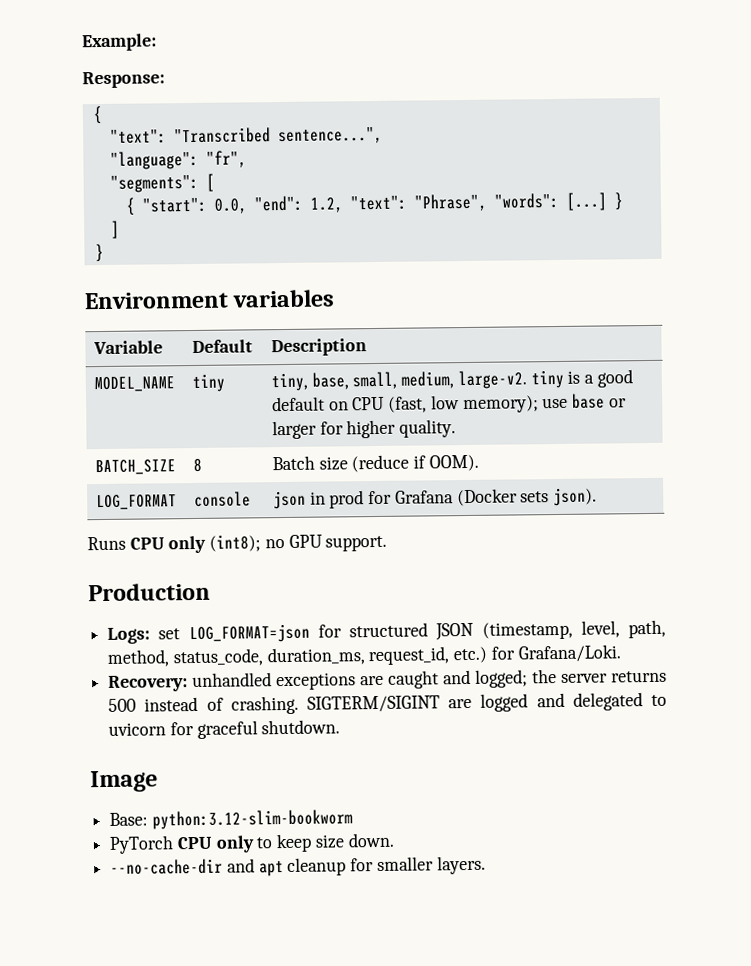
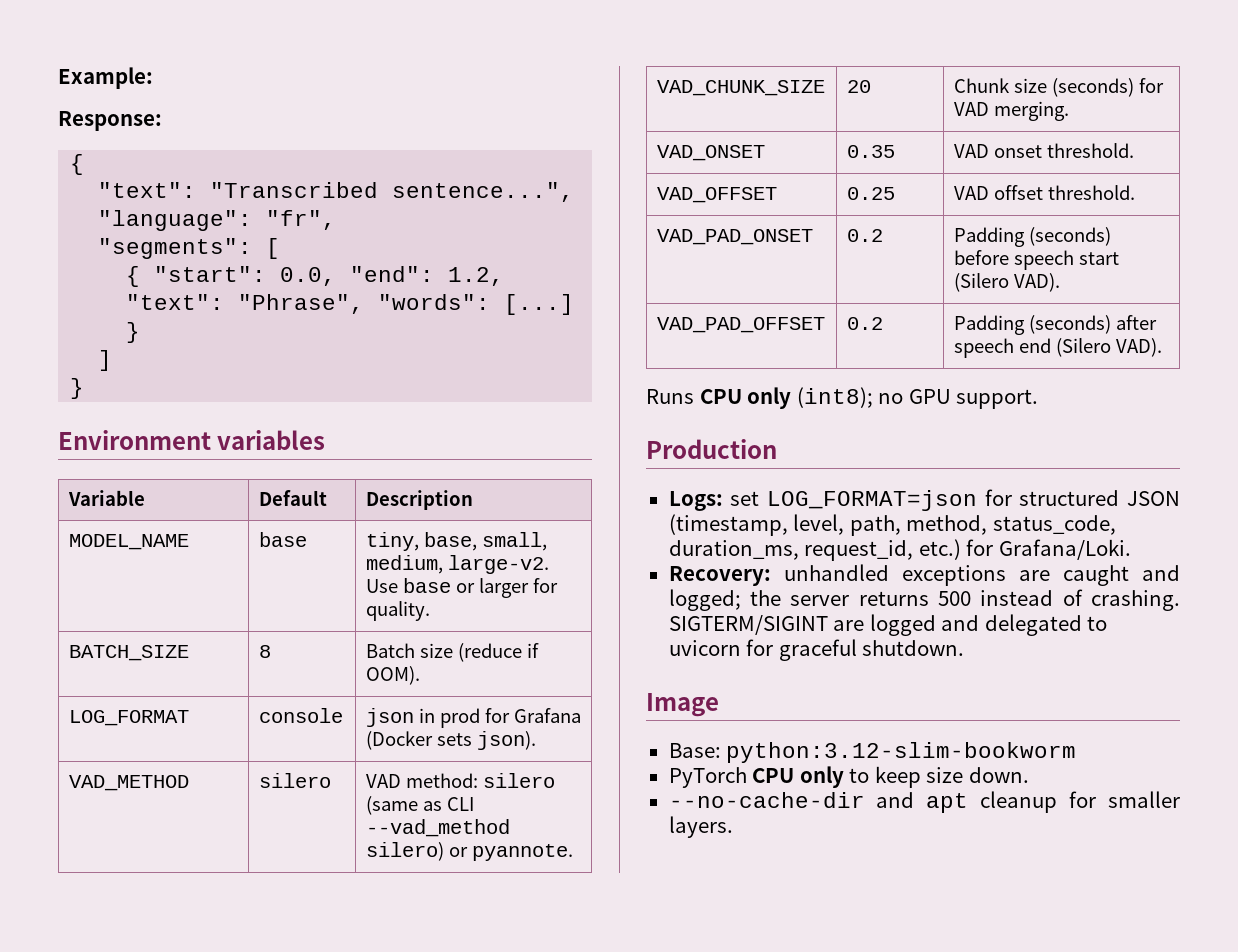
[191,373,225,393] tiny -> [258,532,307,547] base
[530,369,633,389] [271,395,569,414] tiny is a good default on CPU (fast, low memory); use -> [365,579,398,593] Use
[346,419,397,439] higher -> (558, 585) none
(597, 497) none -> [68,775,189,791] [258,773,331,788] [365,773,555,788] [365,796,474,815] [365,819,510,837] [365,842,573,861] [656,80,825,96] [846,80,871,93] [953,78,1164,97] [953,101,1069,121] [656,145,765,161] [846,145,895,158] [953,143,1134,158] [656,187,777,203] [846,187,895,200] [953,185,1135,200] [656,229,813,245] [846,229,883,242] [953,227,1111,247] [953,250,1119,270] [953,273,1060,292] [656,317,825,333] [846,317,883,330] [953,315,1157,335] [953,338,1162,358] // VAD_METHOD | silero | VAD method: silero (same as CLI --vad_method silero) or pyannote. // VAD_CHUNK_SIZE | 20 | Chunk size (seconds) for VAD merging. // VAD_ONSET | 0.35 | VAD onset threshold. // VAD_OFFSET | 0.25 | VAD offset threshold. // VAD_PAD_ONSET | 0.2 | Padding (seconds) before speech start (Silero VAD). // VAD_PAD_OFFSET | 0.2 | Padding (seconds) after speech end (Silero VAD).

